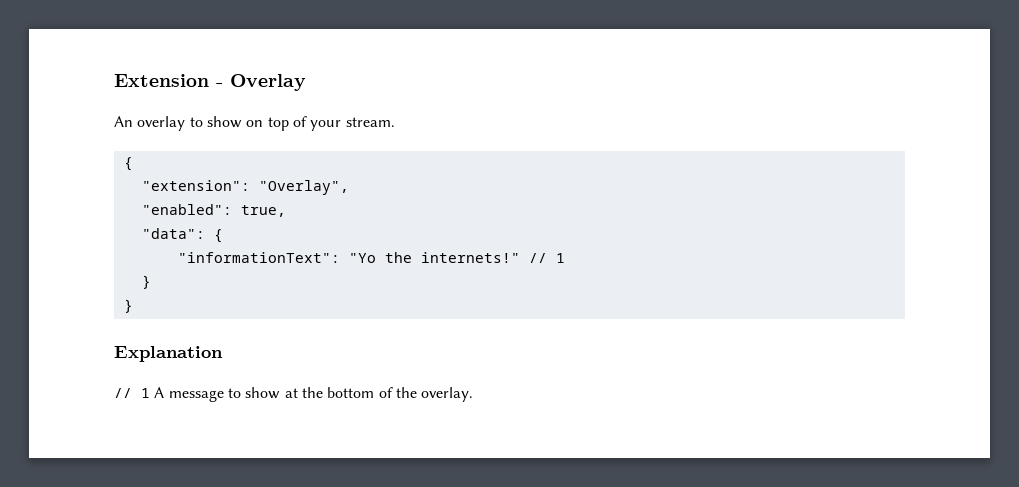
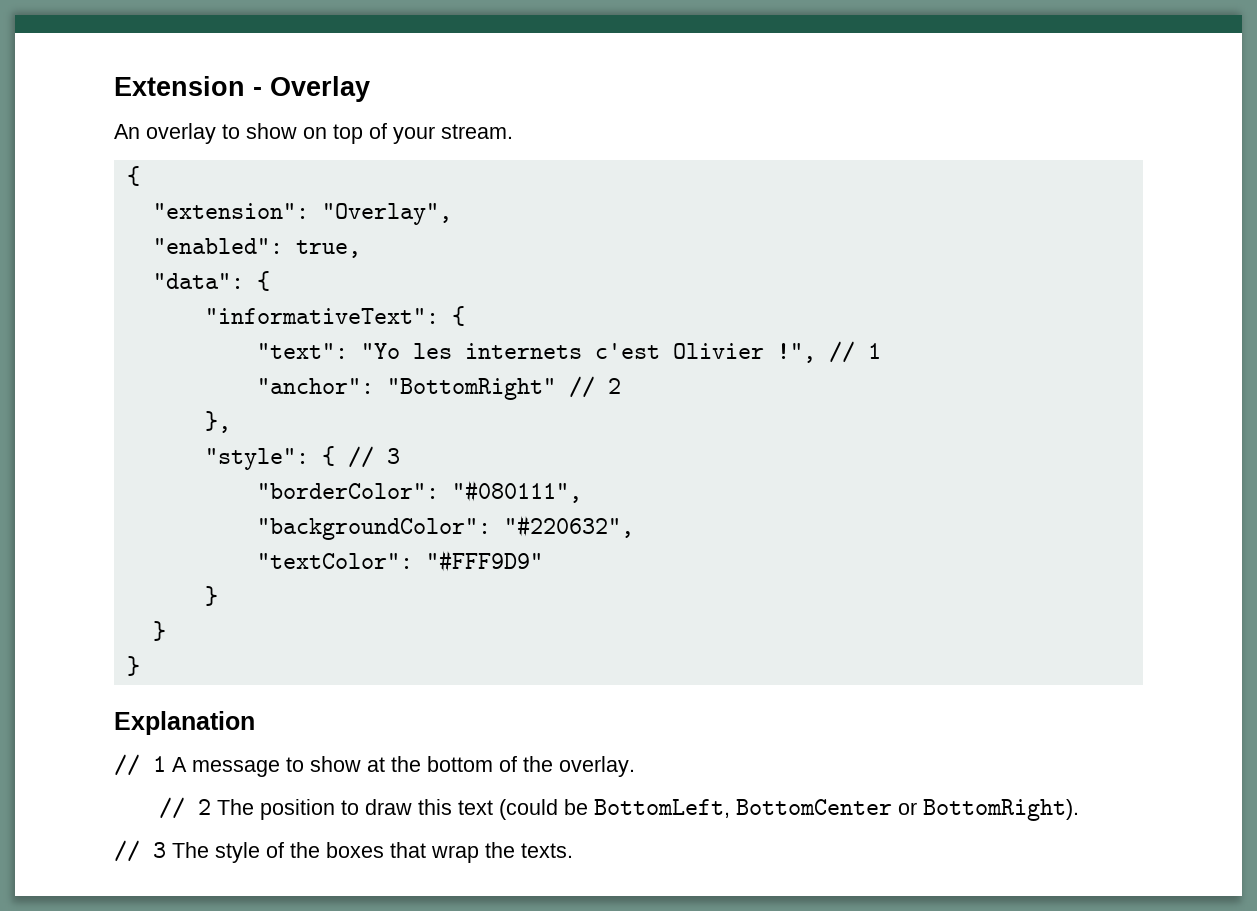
[177,252,565,263] "informationText": "Yo the internets!" // 1 -> [204,306,465,326] [256,341,881,363] [256,376,621,400] [204,411,231,433] [204,446,400,470] [256,480,582,503] [256,515,634,540] [256,550,543,572] [204,586,218,606] "informativeText": { // "text": "Yo les internets c'est Olivier !", // 1 // "anchor": "BottomRight" // 2 // }, // "style": { // 3 // "borderColor": "#080111", // "backgroundColor": "#220632", // "textColor": "#FFF9D9" // }
(474, 394) none -> [158,797,1079,821] [114,840,573,863] // // 2 The position to draw this text (could be BottomLeft, BottomCenter or BottomRight). // // 3 The style of the boxes that wrap the texts.

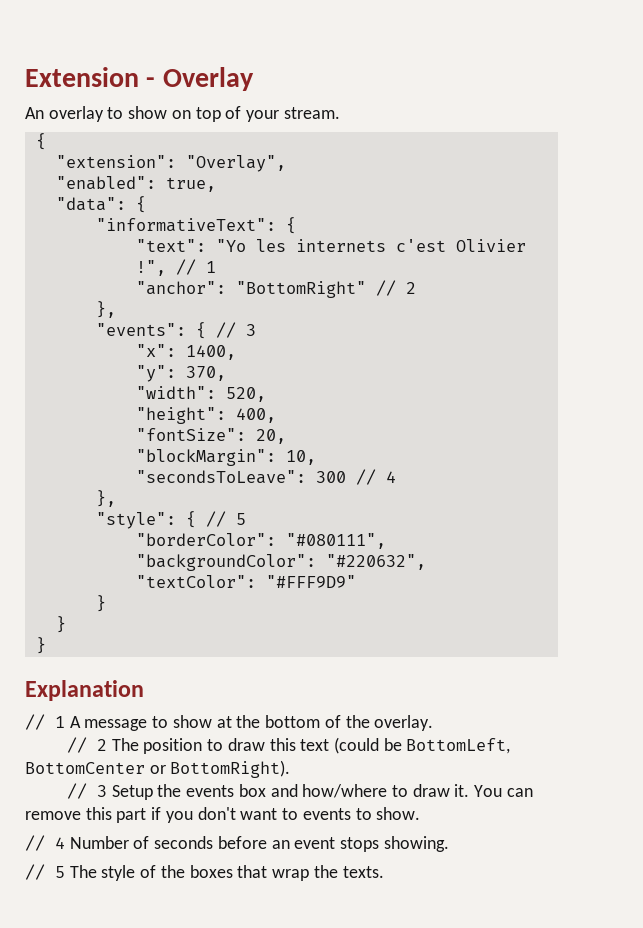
(231, 422) none -> [95,322,256,339] [135,344,236,360] [135,365,226,382] [135,386,266,402] [135,407,276,424] [135,428,286,444] [135,449,316,466] [135,469,396,485] [95,490,116,507] // "events": { // 3 // "x": 1400, // "y": 370, // "width": 520, // "height": 400, // "fontSize": 20, // "blockMargin": 10, // "secondsToLeave": 300 // 4 // },
[386,448,400,464] 3 -> [235,513,246,525] 5
(166, 850) none -> [111,784,533,800] [25,807,421,823] [25,835,449,852] [25,864,65,880] Setup the events box and how/where to draw it. You can remove this part if you don't want to events to show. // // 4 Number of seconds before an event stops showing. // // 5

